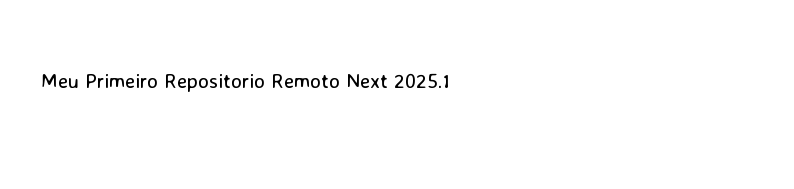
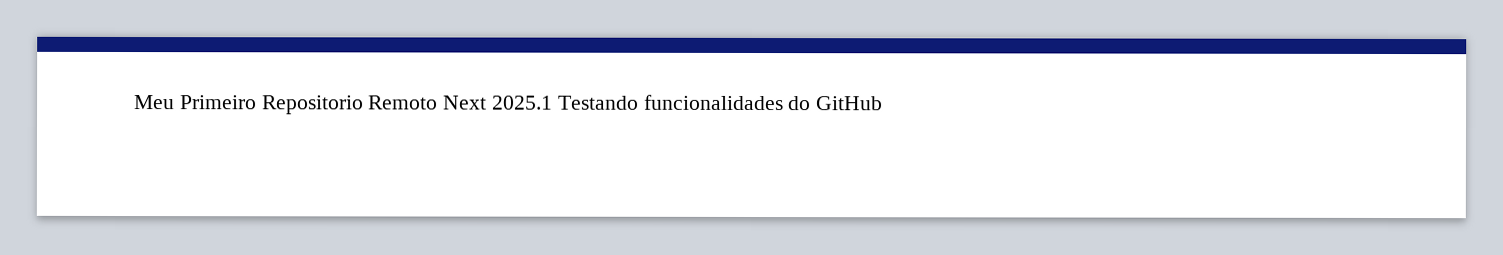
(450, 80) none -> [557,94,884,111] Testando funcionalidades do GitHub

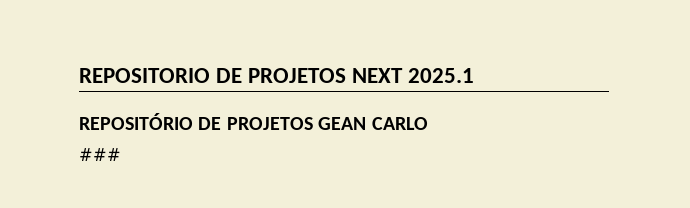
[134,94,884,115] Meu Primeiro Repositorio Remoto Next 2025.1 Testando funcionalidades do GitHub -> [79,68,475,83] [79,113,428,130] [79,148,121,161] REPOSITORIO DE PROJETOS NEXT 2025.1 // REPOSITÓRIO DE PROJETOS GEAN CARLO // ###

